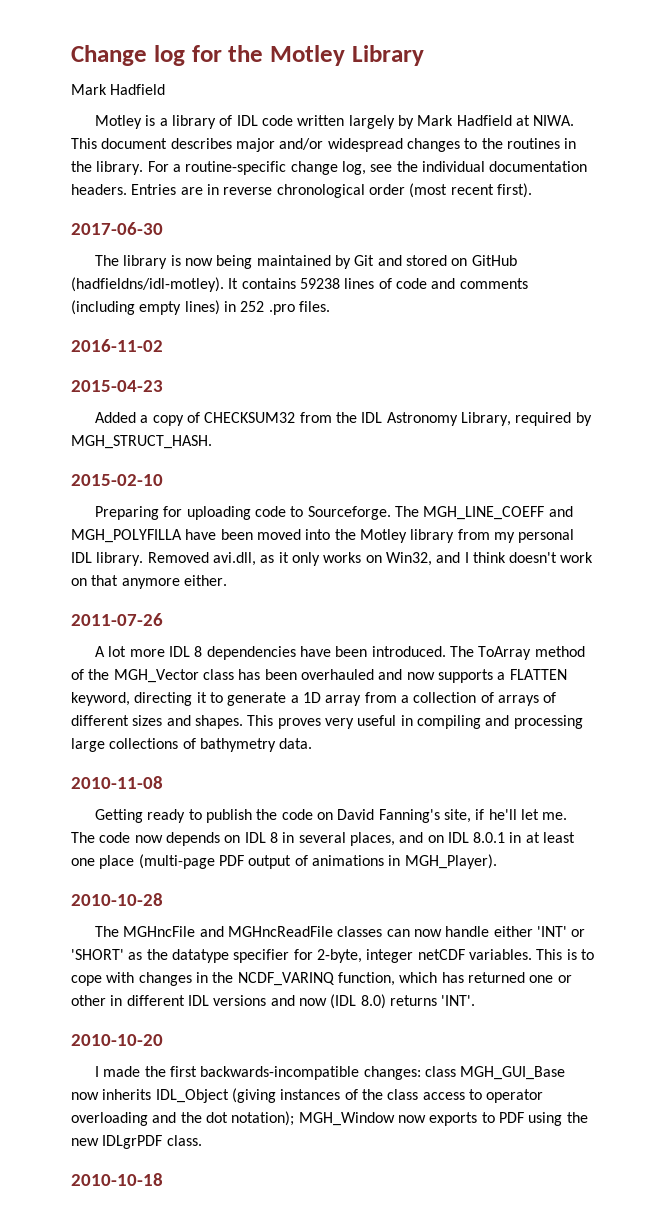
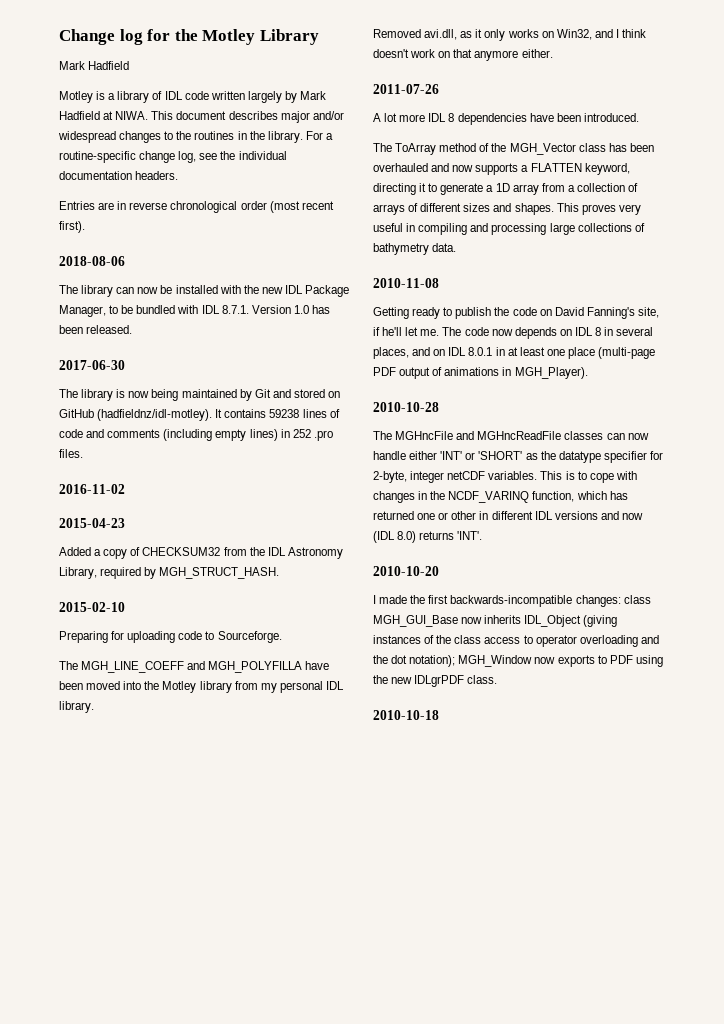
(127, 189) none -> (179, 175) //
(532, 190) none -> [59,256,125,266] [59,285,350,297] [59,305,330,317] [59,325,133,334] // 2018-08-06 // The library can now be installed with the new IDL Package Manager, to be bundled with IDL 8.7.1. Version 1.0 has been released.
[71,277,224,292] (hadfieldns/idl-motley). -> [97,409,213,421] (hadfieldnz/idl-motley).
(391, 513) none -> (282, 637) //
(144, 559) none -> (94, 707) //
(446, 651) none -> (639, 117) //

